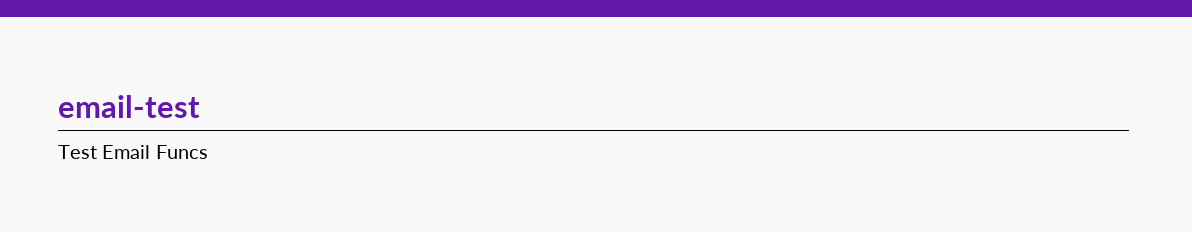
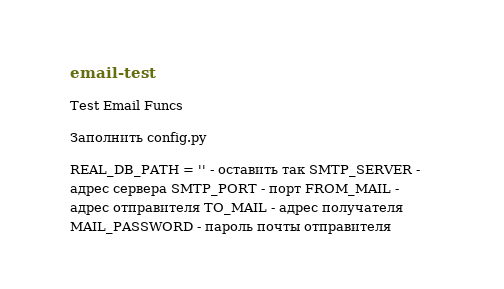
(208, 152) none -> [70,132,207,145] [70,165,420,177] [70,184,399,196] [70,203,403,215] [70,222,391,234] // Заполнить config.py // REAL_DB_PATH = '' - оставить так SMTP_SERVER - адрес сервера SMTP_PORT - порт FROM_MAIL - адрес отправителя TO_MAIL - адрес получателя MAIL_PASSWORD - пароль почты отправителя

